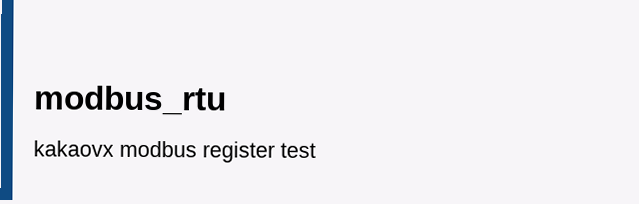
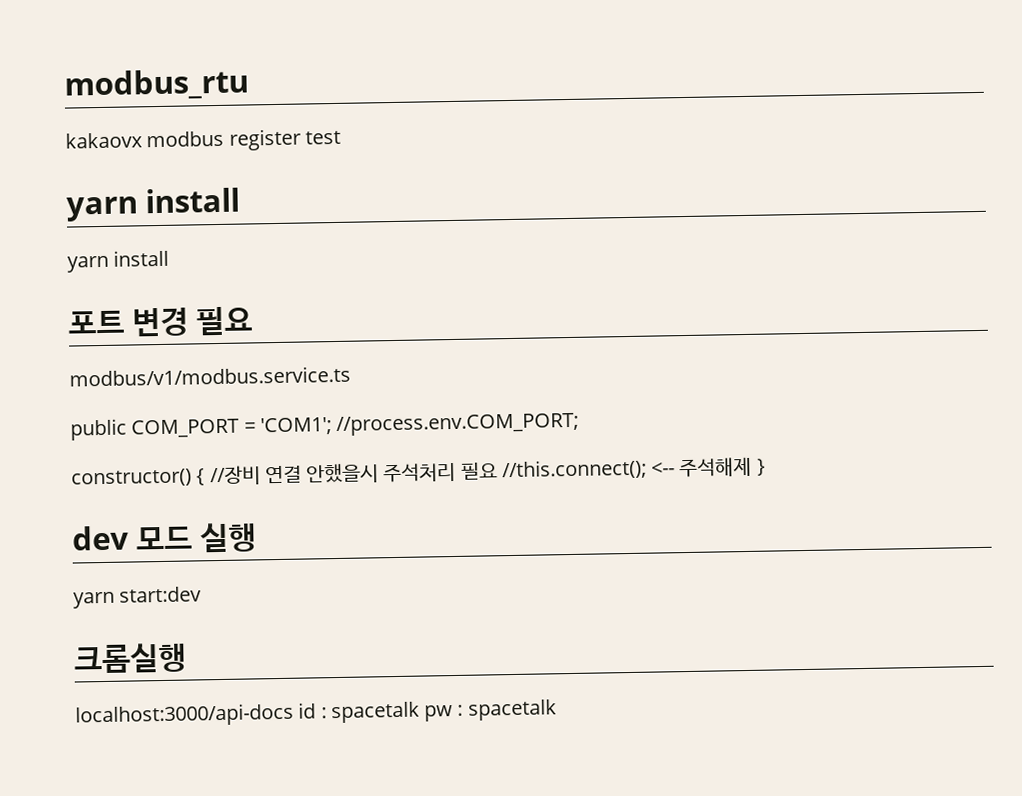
(316, 150) none -> [66,187,241,222] [67,249,170,273] [68,306,254,337] [69,365,351,387] [70,412,580,441] [71,456,766,488] [72,522,258,553] [73,586,203,609] [74,642,187,674] [75,699,557,728] // yarn install // yarn install // 포트 변경 필요 // modbus/v1/modbus.service.ts // public COM_PORT = 'COM1'; //process.env.COM_PORT; // constructor() { //장비 연결 안했을시 주석처리 필요 //this.connect(); <-- 주석해제 } // dev 모드 실행 // yarn start:dev // 크롬실행 // localhost:3000/api-docs id : spacetalk pw : spacetalk

